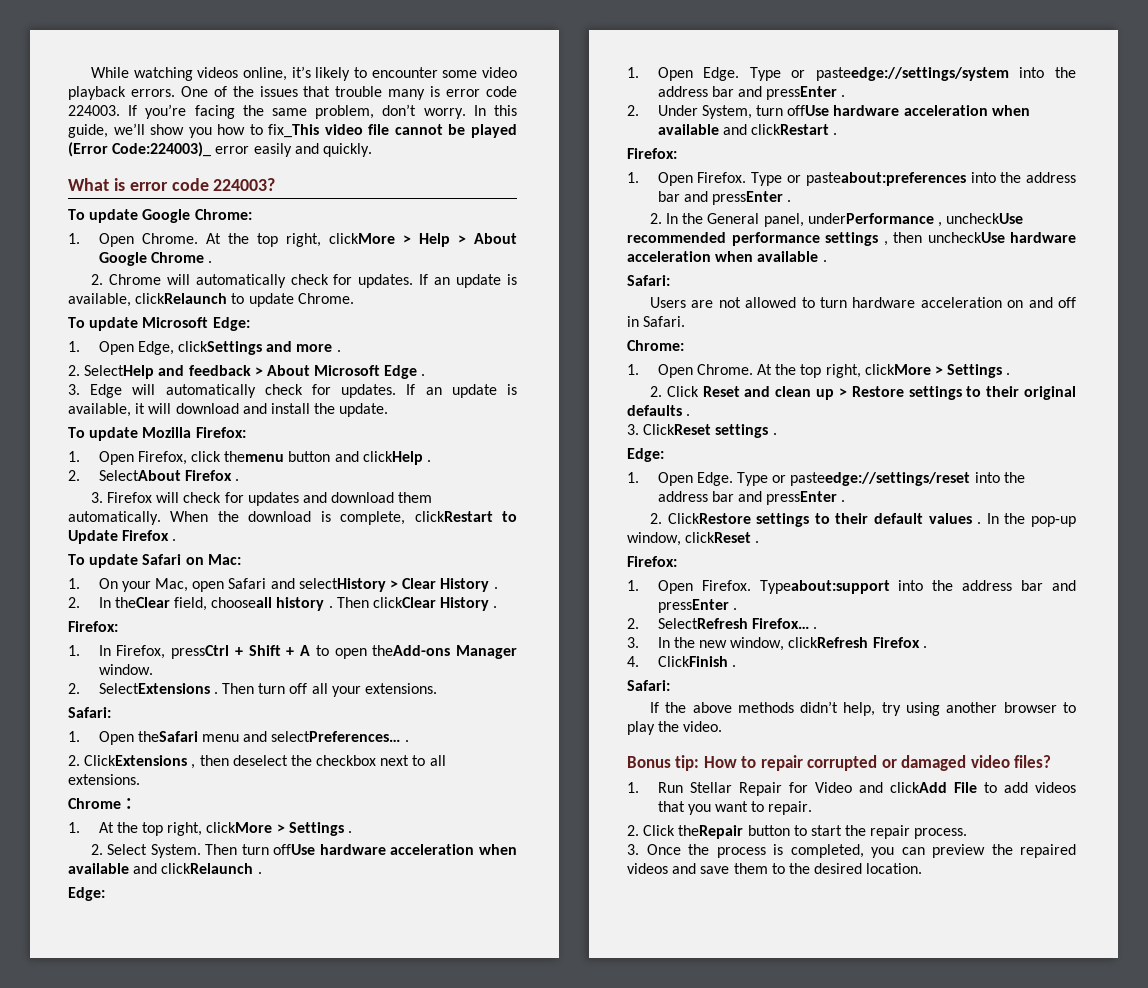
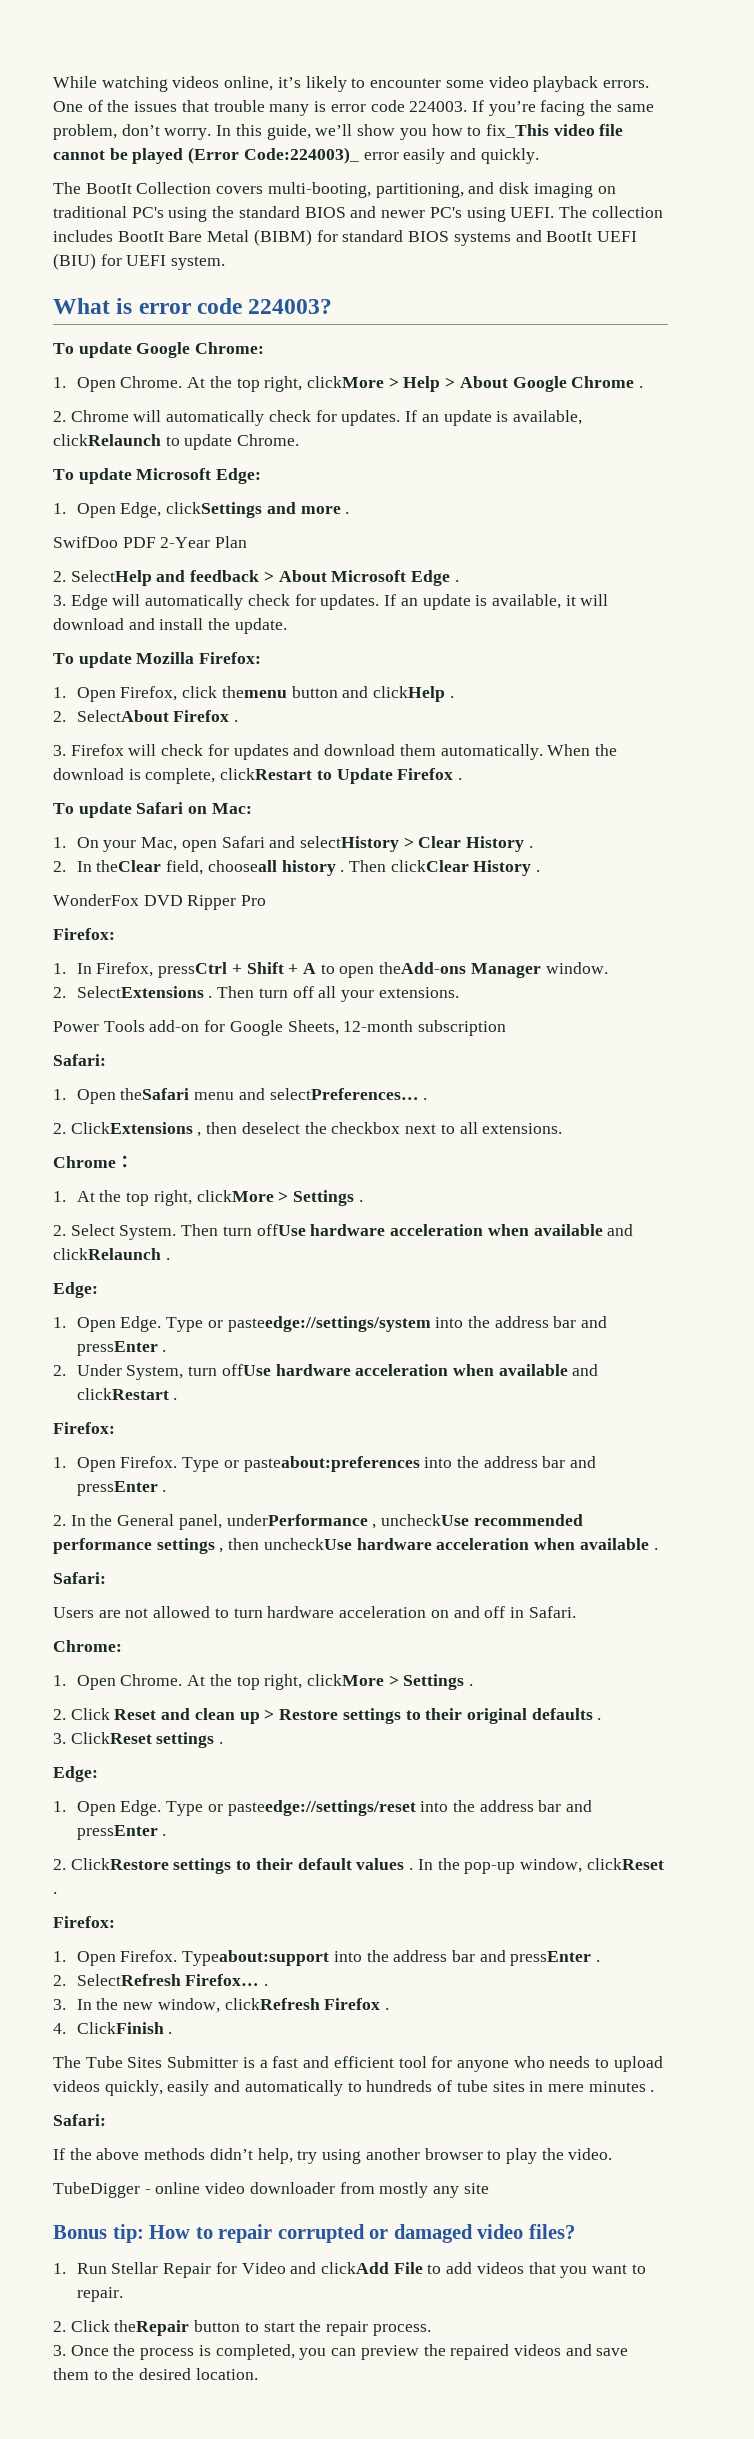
(372, 150) none -> [53,182,616,198] [53,206,663,222] [53,229,637,246] [53,253,226,270] // The BootIt Collection covers multi-booting, partitioning, and disk imaging on traditional PC's using the standard BIOS and newer PC's using UEFI. The collection includes BootIt Bare Metal (BIBM) for standard BIOS systems and BootIt UEFI (BIU) for UEFI system.
(341, 351) none -> [53,536,248,548] // SwifDoo PDF 2-Year Plan
(498, 607) none -> [53,894,267,910] // WonderFox DVD Ripper Pro
(438, 688) none -> [53,1020,507,1036] // Power Tools add-on for Google Sheets, 12-month subscription
(736, 666) none -> [53,2056,663,2072] [53,2080,655,2096] // The Tube Sites Submitter is a fast and efficient tool for anyone who needs to upload videos quickly, easily and automatically to hundreds of tube sites in mere minutes .
(723, 726) none -> [53,2182,489,2198] // TubeDigger - online video downloader from mostly any site

